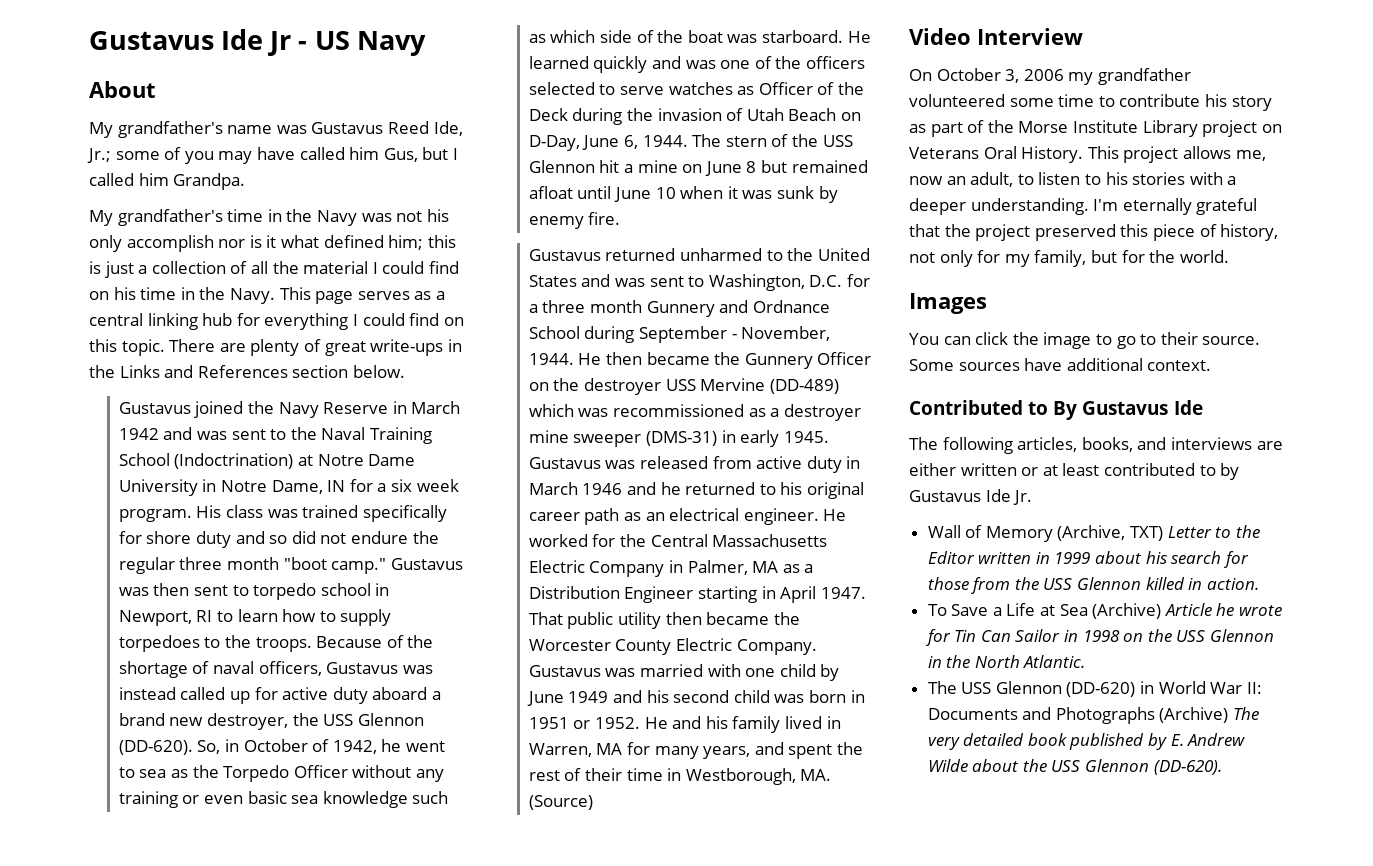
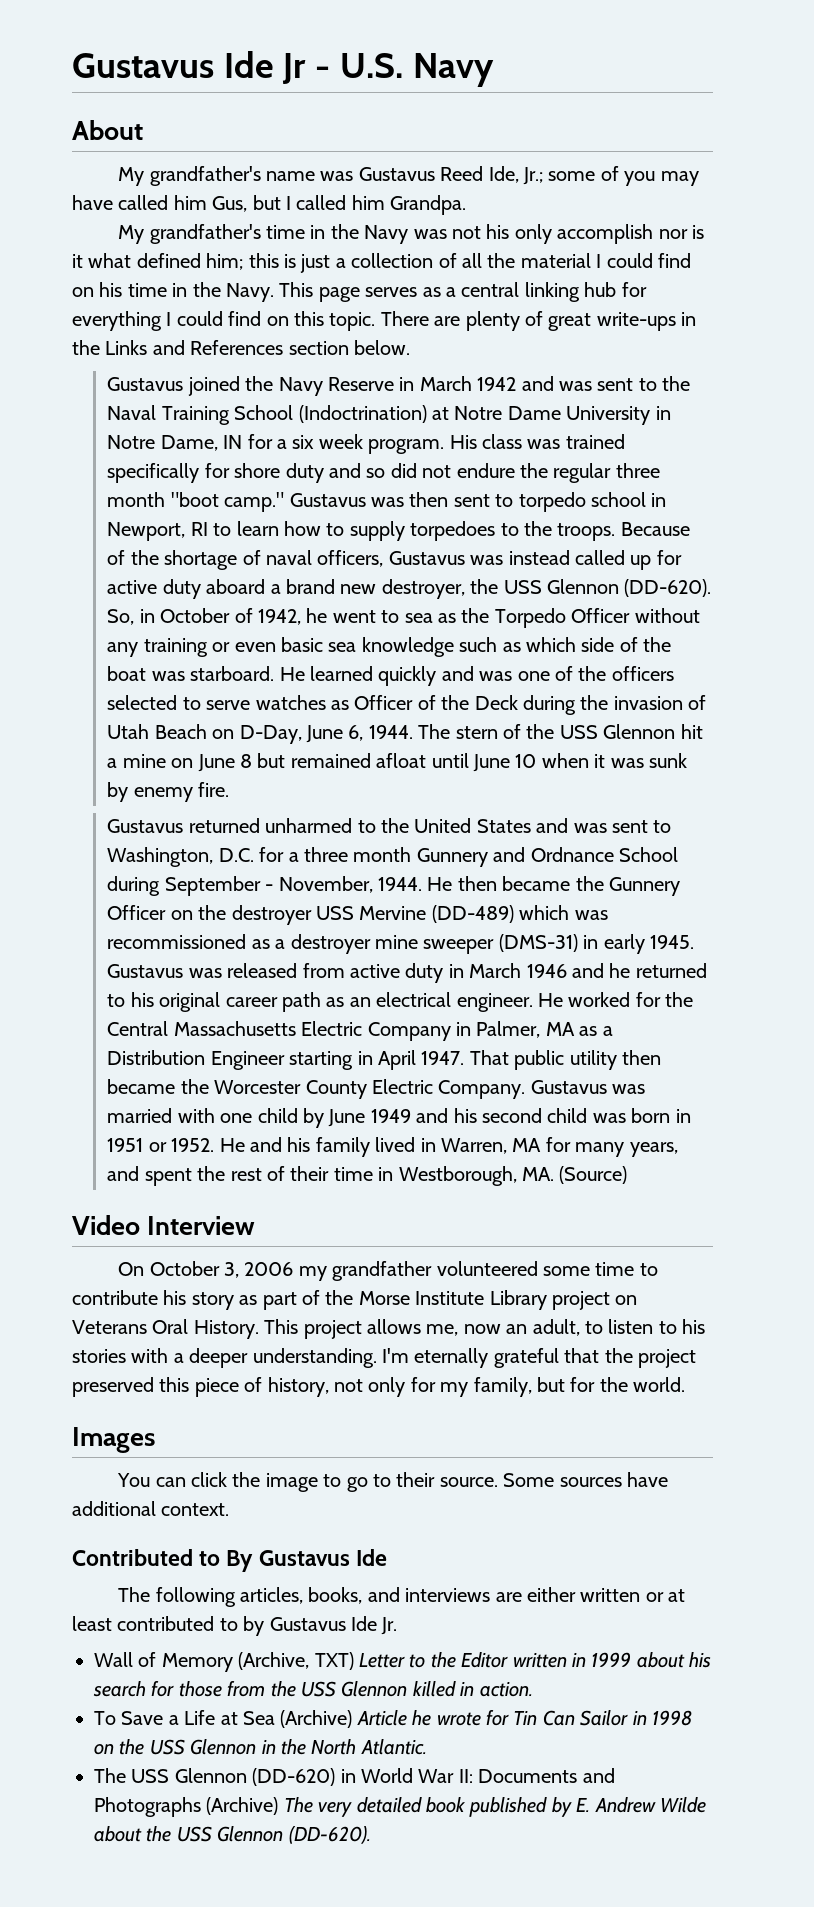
[314,31,350,50] US -> [339,53,403,78] U.S.

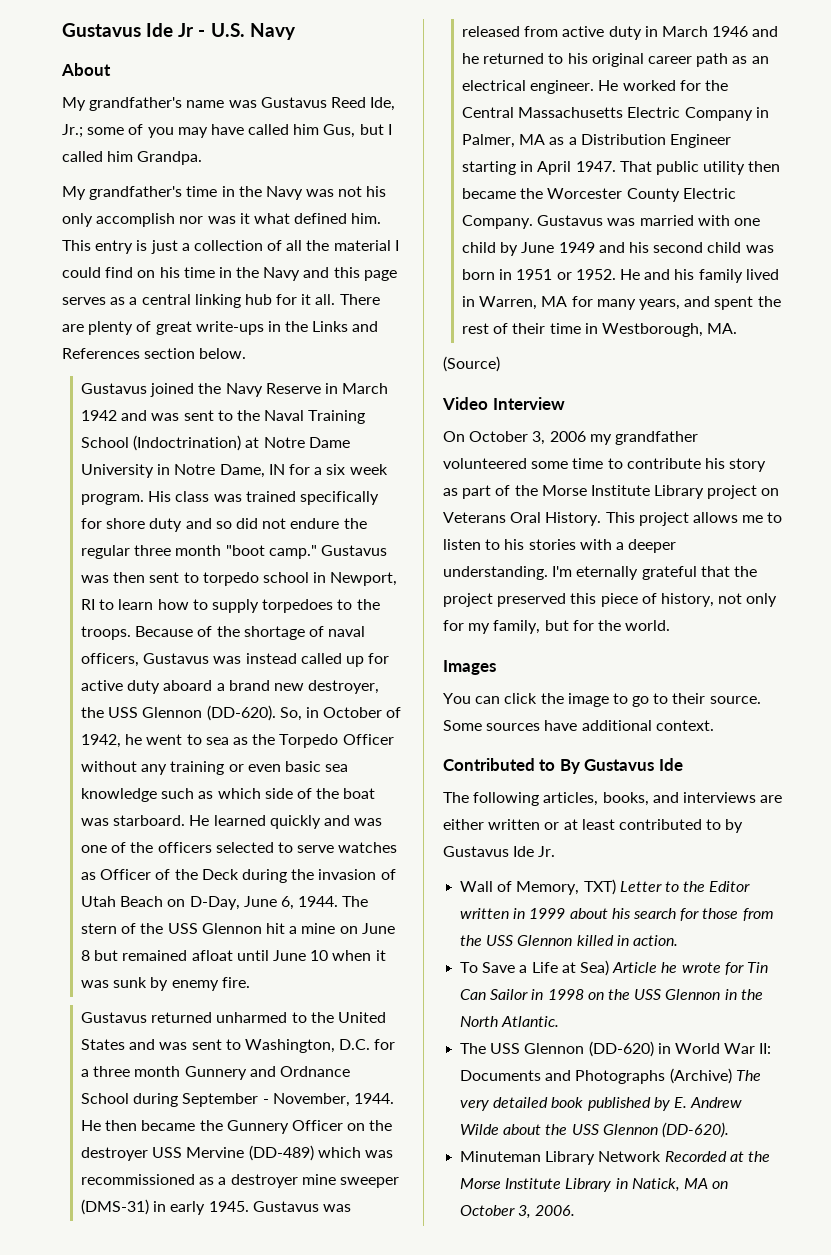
[691,225,704,239] is -> [207,216,236,224] was
[206,253,279,270] him; this -> [351,213,382,224] [62,240,134,254] him. This entry
[226,282,314,302] Navy. This -> [263,267,360,281] Navy and this
[72,311,376,331] everything I could find on this topic. -> [301,294,336,305] it all.
(555, 1174) none -> (738, 328) //
[426,1319,580,1336] me, now an adult, -> [742,515,764,523] me
[161,1652,310,1672] Memory (Archive, -> [516,881,580,895] Memory,
[242,1710,353,1728] Sea (Archive) -> [579,960,609,976] Sea)
(371, 1835) none -> [460,1151,770,1165] [460,1178,729,1192] [460,1205,576,1219] // Minuteman Library Network Recorded at the Morse Institute Library in Natick, MA on October 3, 2006.

